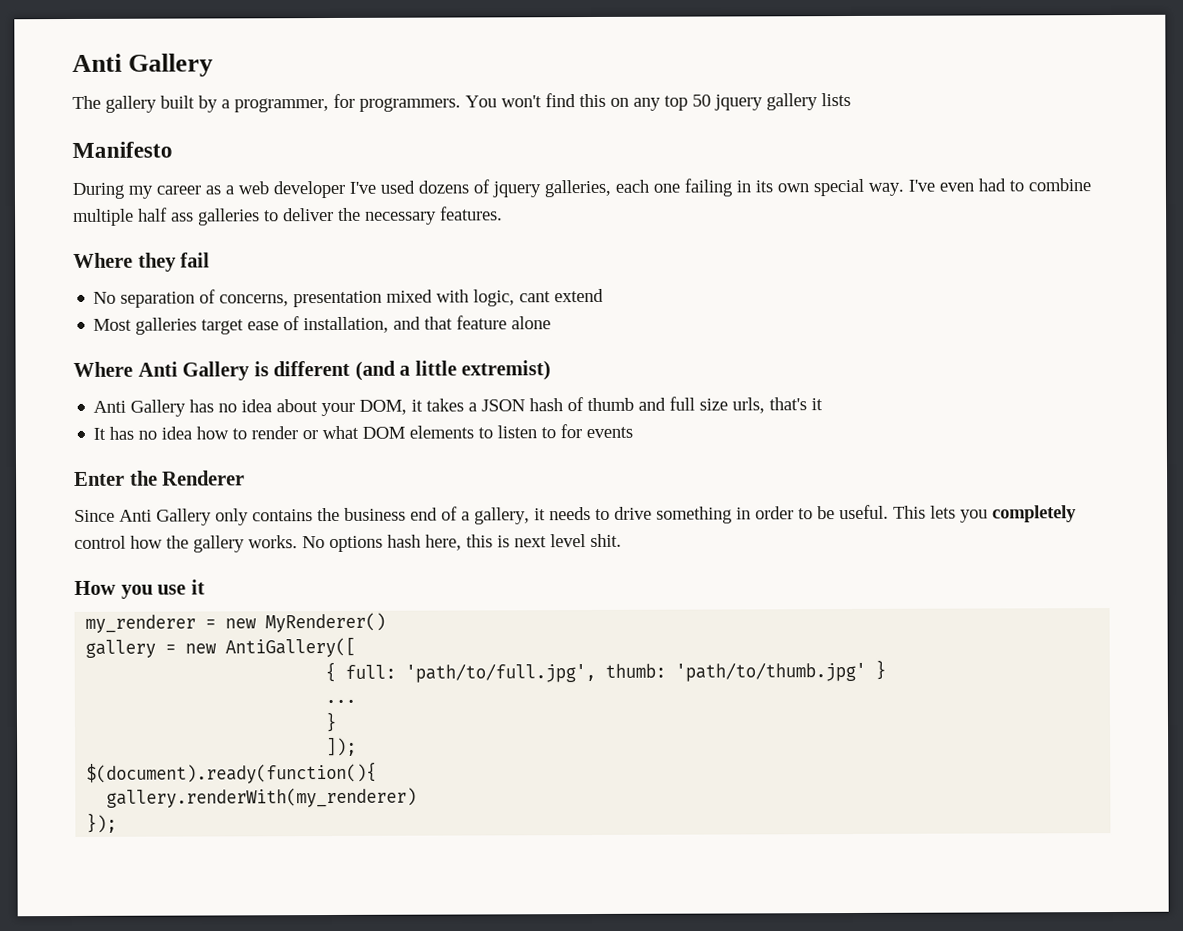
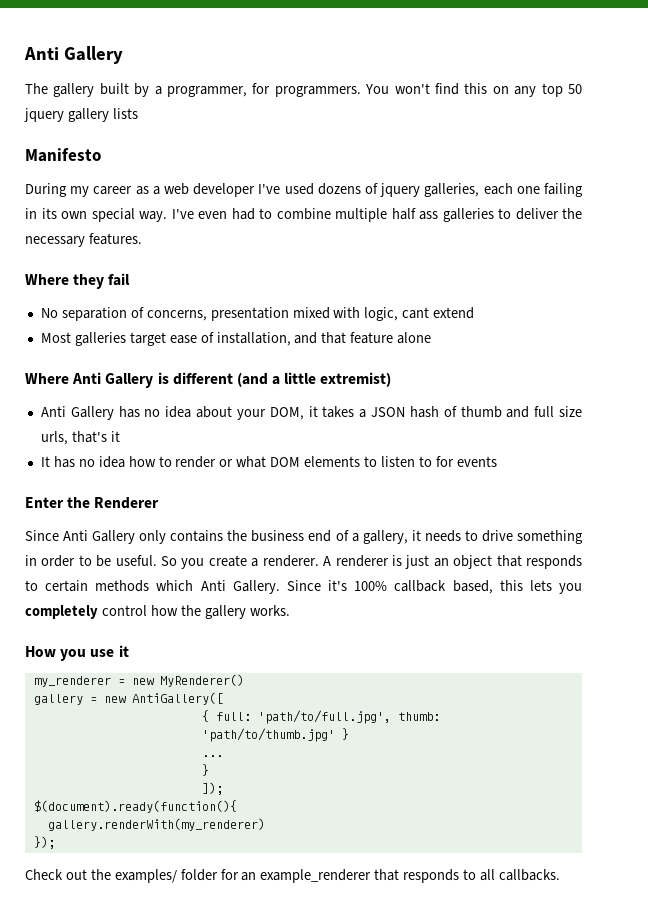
[893,505,926,519] This -> [161,555,583,569] [25,580,523,594] So you create a renderer. A renderer is just an object that responds to certain methods which Anti Gallery. Since it's 100% callback based, this
[302,533,622,553] No options hash here, this is next level shit. -> (290, 610) none
(118, 822) none -> [25,869,560,883] // Check out the examples/ folder for an example_renderer that responds to all callbacks.

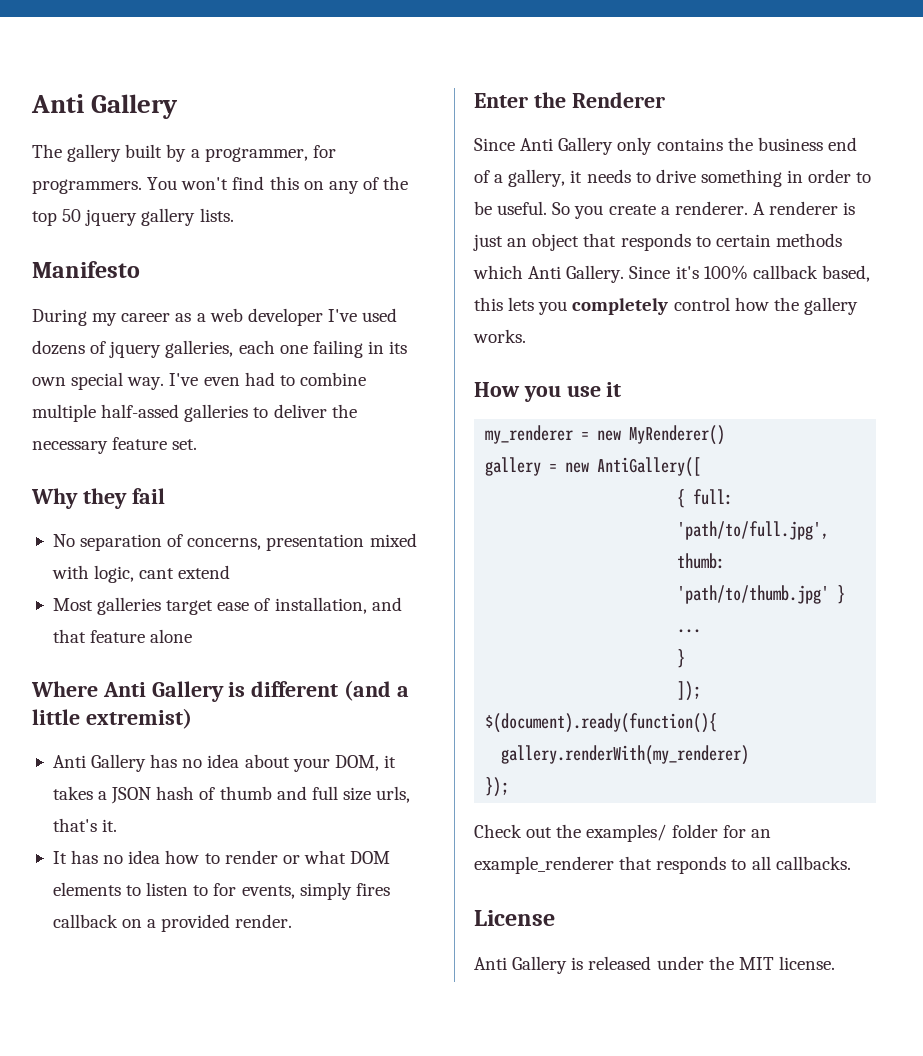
(537, 91) none -> [362,176,409,190] of the
[112,108,138,119] lists -> [199,208,234,222] lists.
[391,208,438,220] half ass -> [101,404,180,418] half-assed
[88,233,142,245] [25,274,69,285] features. // Where -> [112,437,198,450] [31,488,78,509] feature set. // Why
[110,431,120,442] it -> [102,819,118,832] it.
[456,456,497,467] events -> [241,882,390,900] [52,914,293,932] events, simply fires callback on a provided render.
(560, 875) none -> [474,910,555,926] [474,956,835,974] // License // Anti Gallery is released under the MIT license.

